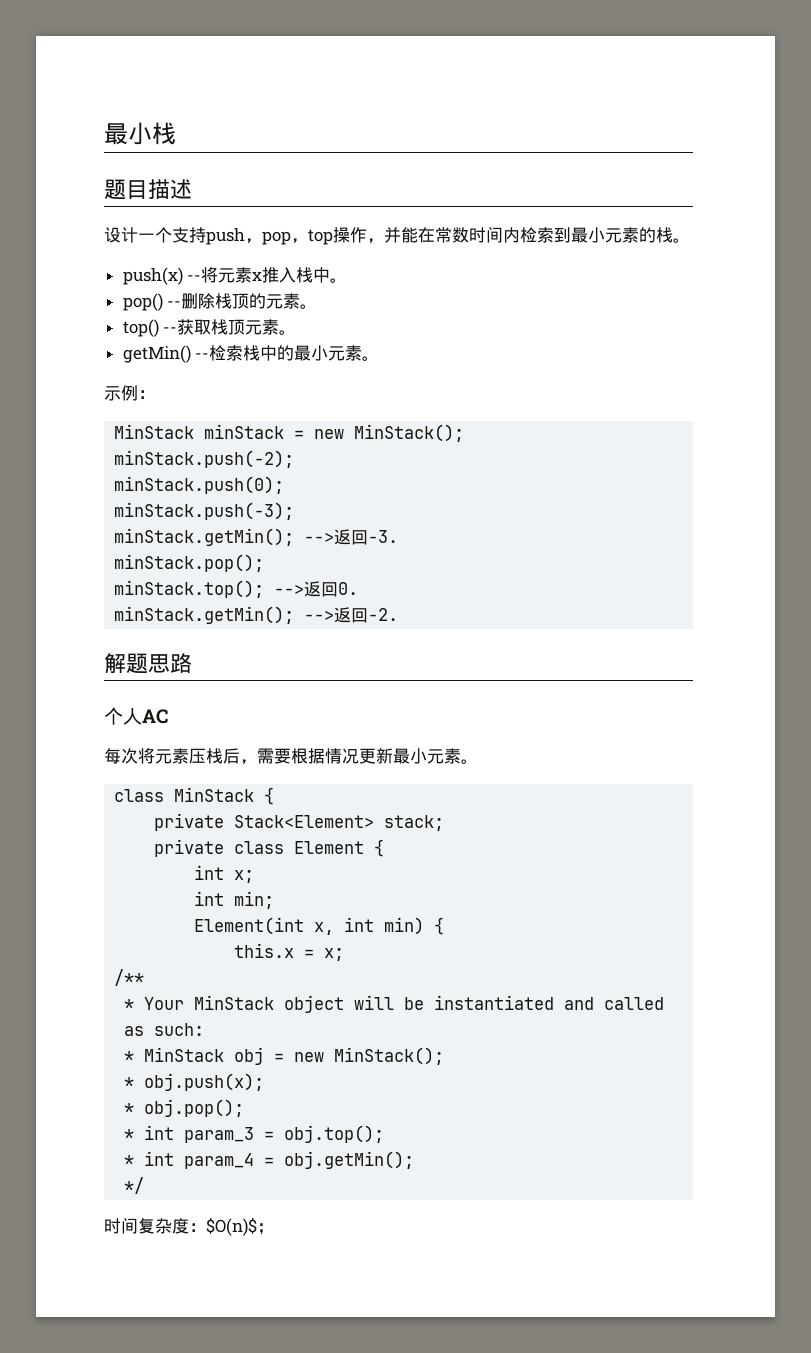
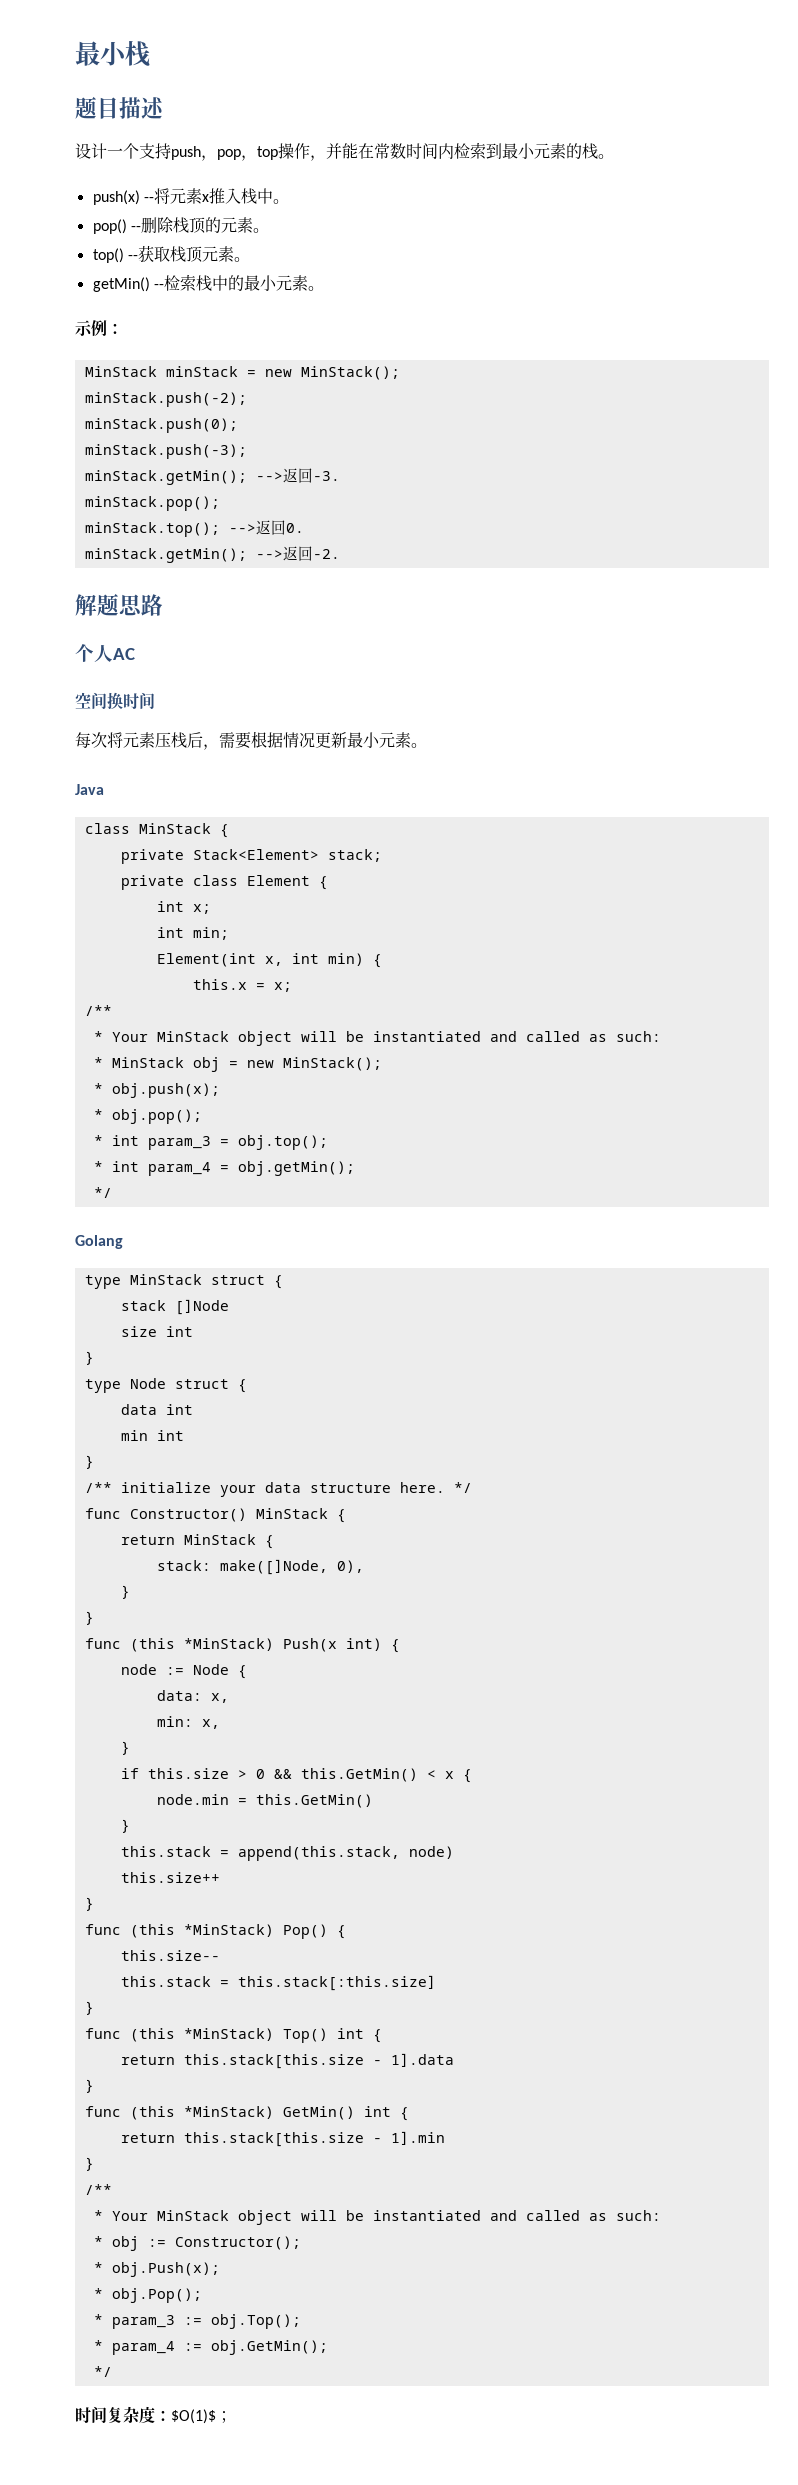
(168, 716) none -> [75,692,155,710] // 空间换时间
(478, 761) none -> [75,784,104,795] // Java
(145, 1185) none -> [75,1235,123,1249] [84,1274,283,1289] [120,1299,229,1315] [120,1326,193,1337] [84,1351,94,1365] [84,1378,247,1393] [120,1404,193,1415] [120,1430,184,1441] [84,1455,94,1469] [84,1482,472,1497] [84,1508,346,1523] [120,1534,274,1549] [156,1559,364,1575] [120,1585,130,1599] [84,1611,94,1625] [84,1638,400,1653] [120,1664,247,1679] [156,1690,229,1703] [156,1716,220,1729] [120,1741,130,1755] [120,1768,472,1783] [156,1794,373,1808] [120,1819,130,1833] [120,1846,454,1861] [120,1872,220,1883] [84,1897,94,1911] [84,1924,346,1939] [120,1950,220,1961] [120,1975,436,1991] [84,2001,94,2015] [84,2028,382,2043] [120,2053,454,2069] [84,2079,94,2093] [84,2106,409,2121] [120,2131,445,2147] [84,2157,94,2171] [84,2184,112,2195] [93,2210,661,2225] [93,2236,301,2251] [93,2262,220,2277] [93,2288,202,2303] [93,2314,301,2329] [93,2340,328,2355] [93,2366,112,2377] // Golang // type MinStack struct { // stack []Node // size int // } // type Node struct { // data int // min int // } // /** initialize your data structure here. */ // func Constructor() MinStack { // return MinStack { // stack: make([]Node, 0), // } // } // func (this *MinStack) Push(x int) { // node := Node { // data: x, // min: x, // } // if this.size > 0 && this.GetMin() < x { // node.min = this.GetMin() // } // this.stack = append(this.stack, node) // this.size++ // } // func (this *MinStack) Pop() { // this.size-- // this.stack = this.stack[:this.size] // } // func (this *MinStack) Top() int { // return this.stack[this.size - 1].data // } // func (this *MinStack) GetMin() int { // return this.stack[this.size - 1].min // } // /** // * Your MinStack object will be instantiated and called as such: // * obj := Constructor(); // * obj.Push(x); // * obj.Pop(); // * param_3 := obj.Top(); // * param_4 := obj.GetMin(); // */
[206,1217,257,1236] $O(n)$ -> [171,2409,216,2424] $O(1)$

